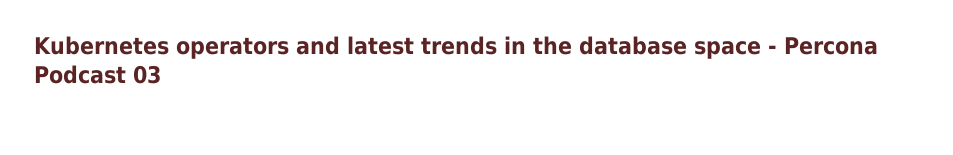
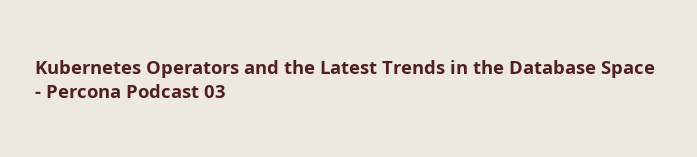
[176,36,761,59] operators and latest trends in the database space -> [146,60,655,78] Operators and the Latest Trends in the Database Space

